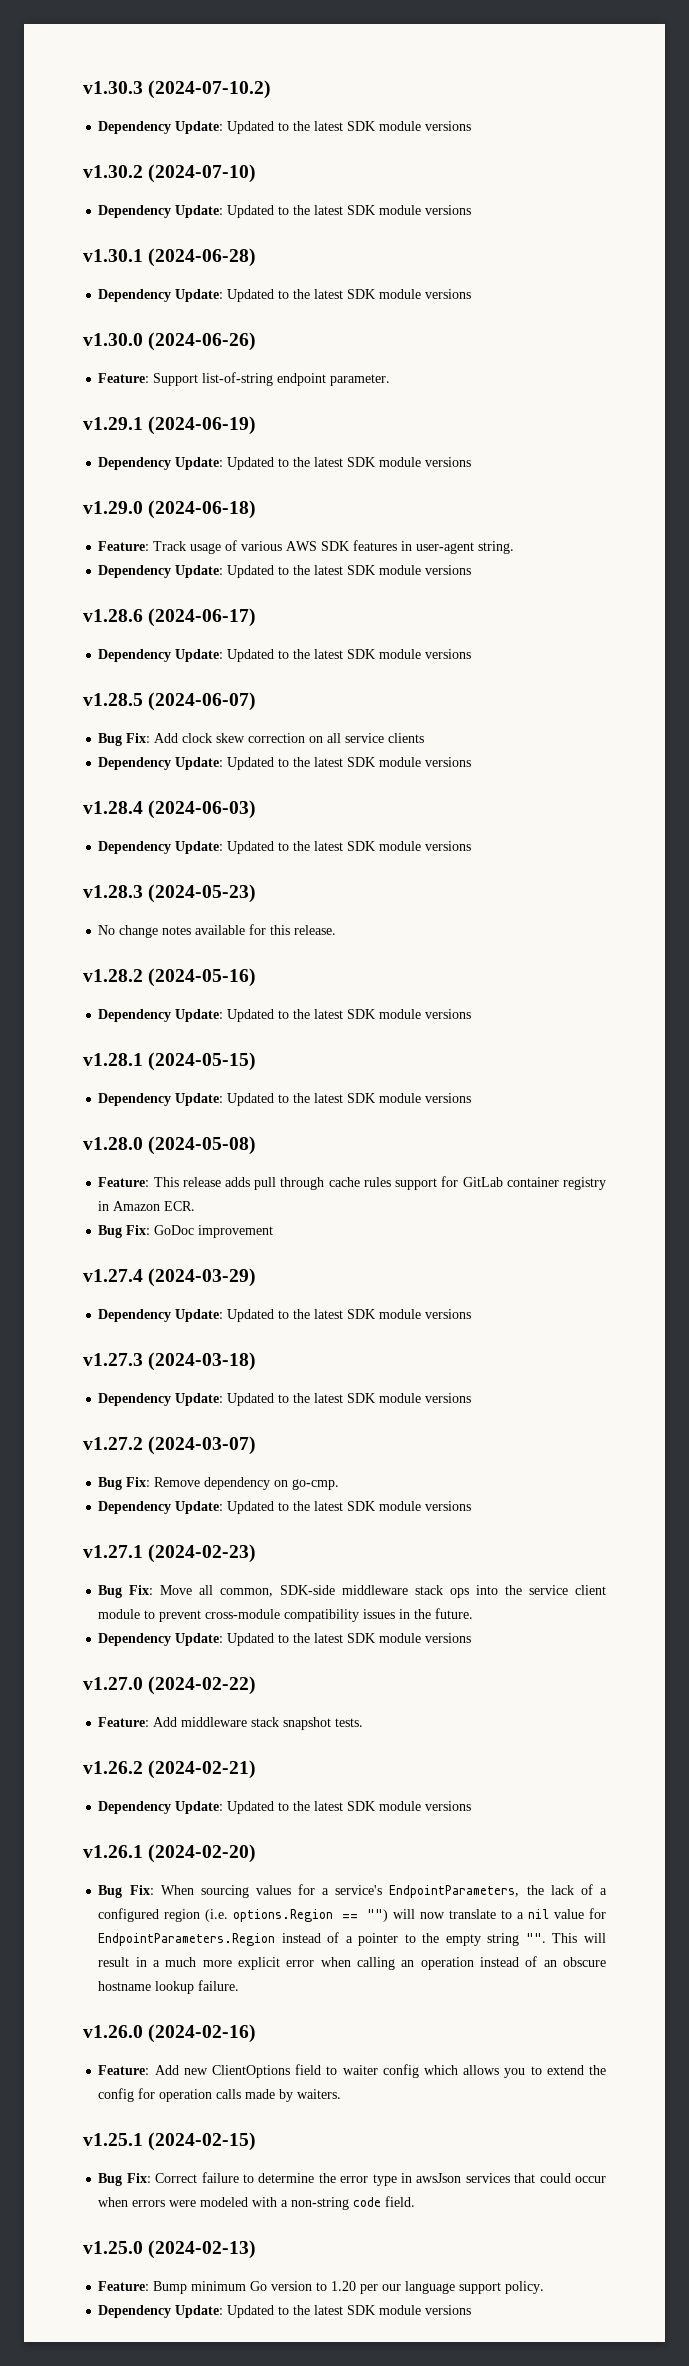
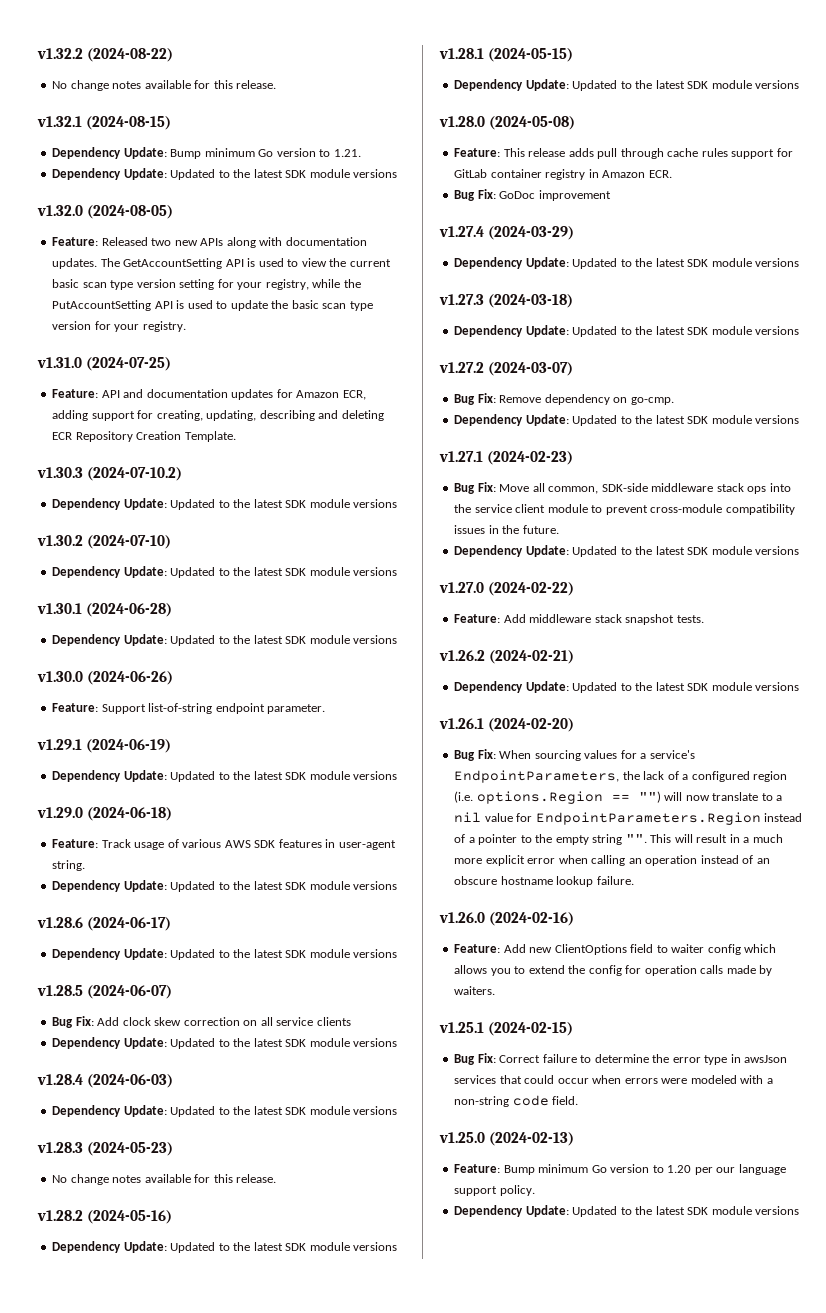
(83, 87) none -> [37,48,173,62] [52,80,277,91] [37,116,171,130] [52,147,361,159] [52,168,398,180] [37,205,173,219] [52,237,367,248] [52,258,391,269] [52,279,361,290] [52,300,373,311] [52,321,186,332] [37,357,171,371] [52,389,366,400] [52,410,384,421] [52,431,236,442] v1.32.2 (2024-08-22) // No change notes available for this release. // v1.32.1 (2024-08-15) // Dependency Update: Bump minimum Go version to 1.21. // Dependency Update: Updated to the latest SDK module versions // v1.32.0 (2024-08-05) // Feature: Released two new APIs along with documentation updates. The GetAccountSetting API is used to view the current basic scan type version setting for your registry, while the PutAccountSetting API is used to update the basic scan type version for your registry. // v1.31.0 (2024-07-25) // Feature: API and documentation updates for Amazon ECR, adding support for creating, updating, describing and deleting ECR Repository Creation Template. //

